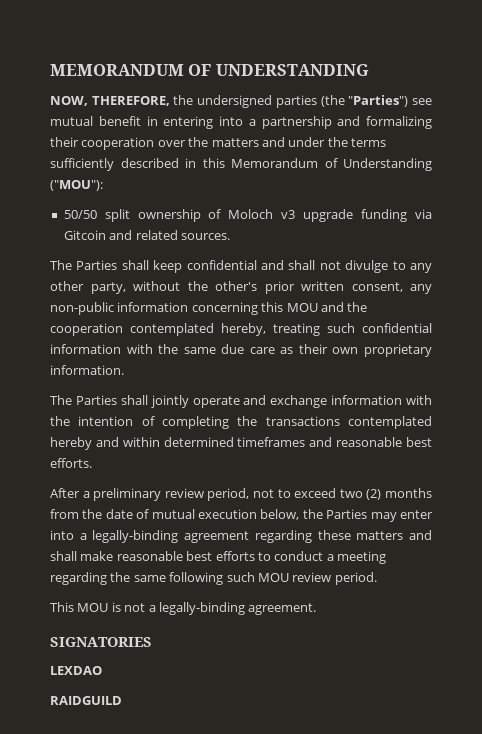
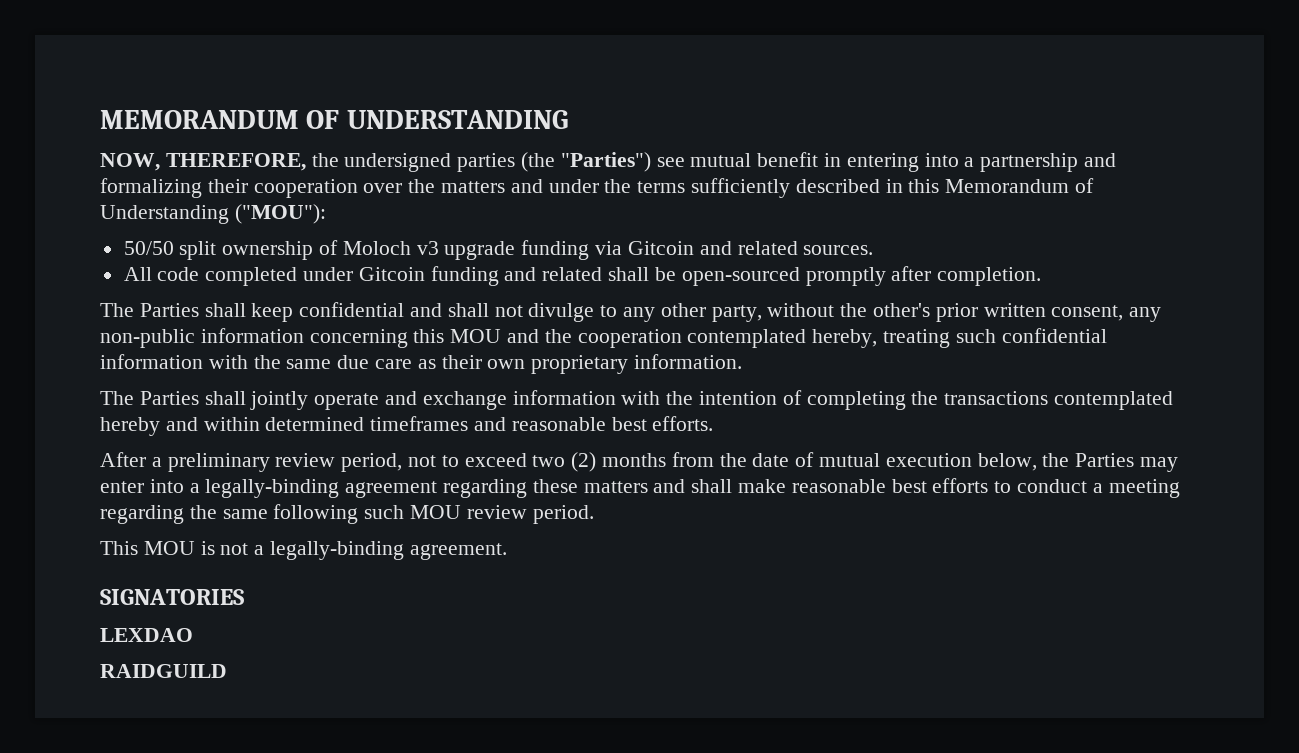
(230, 236) none -> [123,266,1042,286] // All code completed under Gitcoin funding and related shall be open-sourced promptly after completion.

